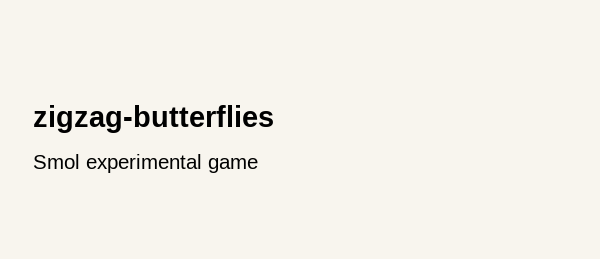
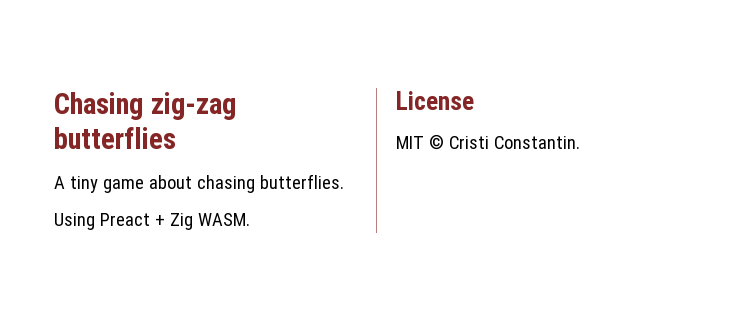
[33,105,274,133] [33,154,258,173] zigzag-butterflies // Smol experimental game -> [54,92,236,120] [54,127,176,149] [54,174,344,193] [54,213,250,230] [396,91,474,110] [396,134,580,150] Chasing zig-zag butterflies // A tiny game about chasing butterflies. // Using Preact + Zig WASM. // License // MIT © Cristi Constantin.

